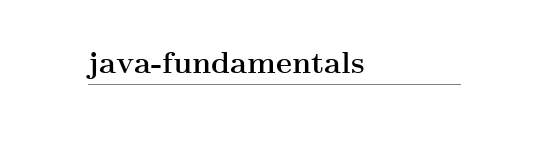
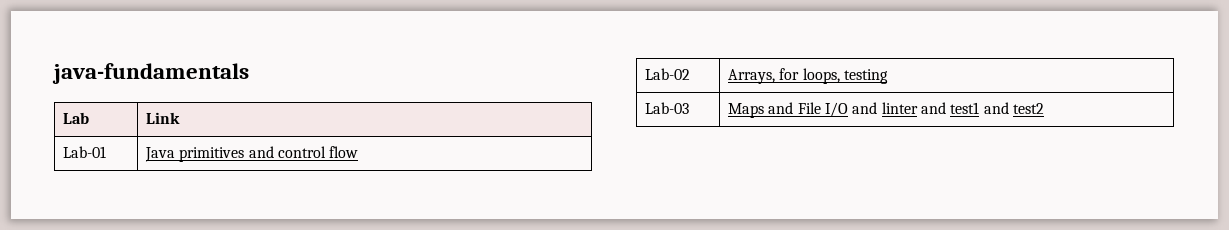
(365, 65) none -> [63,112,90,124] [146,112,181,124] [63,146,107,158] [145,146,359,162] [645,68,691,80] [728,68,889,84] [645,102,690,114] [728,102,1045,118] // Lab | Link // Lab-01 | Java primitives and control flow // Lab-02 | Arrays, for loops, testing // Lab-03 | Maps and File I/O and linter and test1 and test2

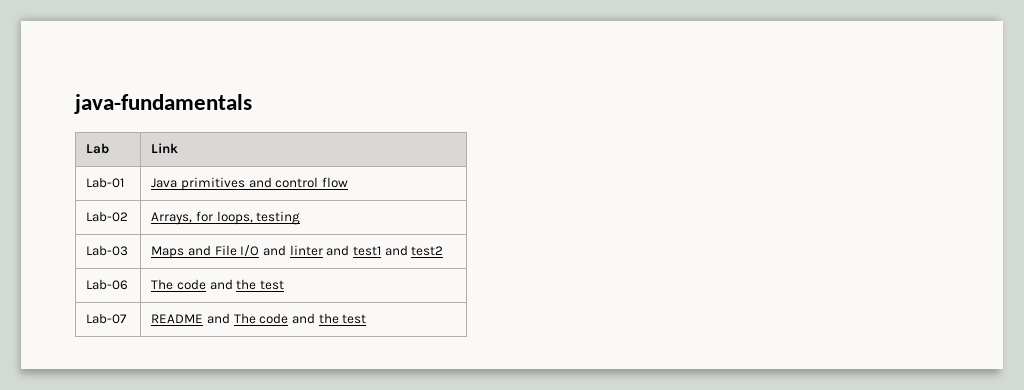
(1045, 108) none -> [86,279,129,290] [151,279,285,290] [86,313,128,324] [151,313,367,324] // Lab-06 | The code and the test // Lab-07 | README and The code and the test

